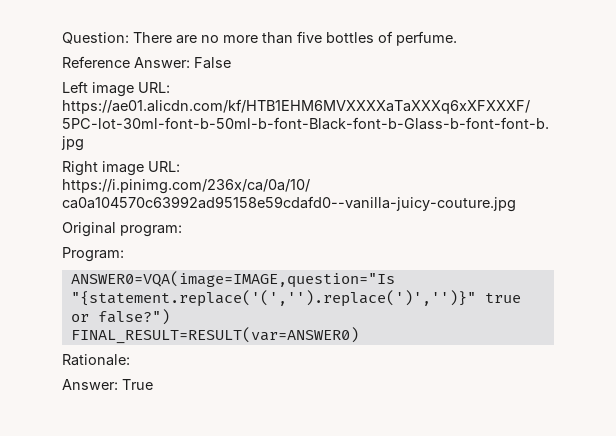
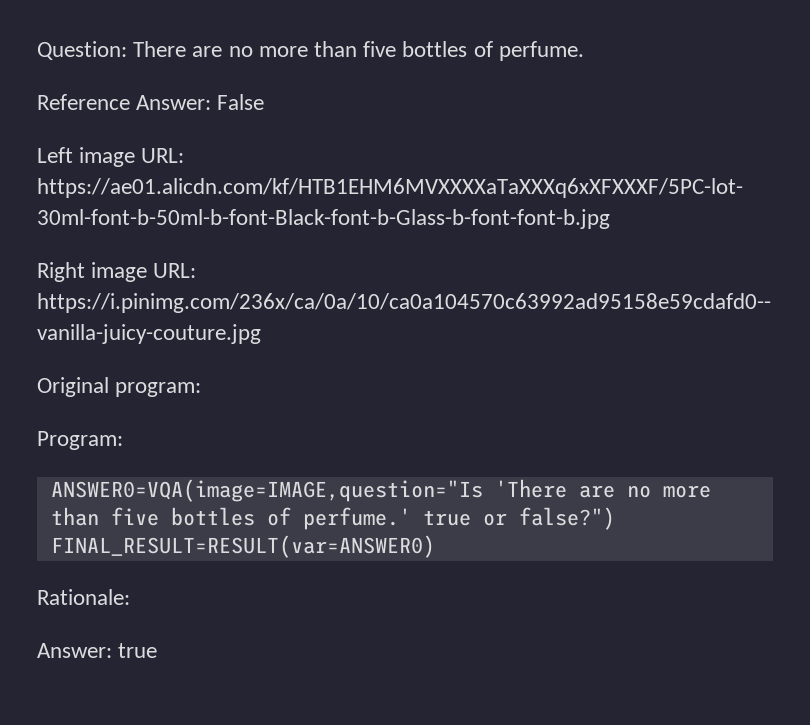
[70,290,476,307] "{statement.replace('(','').replace(')','')}" -> [494,479,711,498] [50,507,411,530] 'There are no more than five bottles of perfume.'
[122,379,153,390] True -> [118,643,158,658] true

